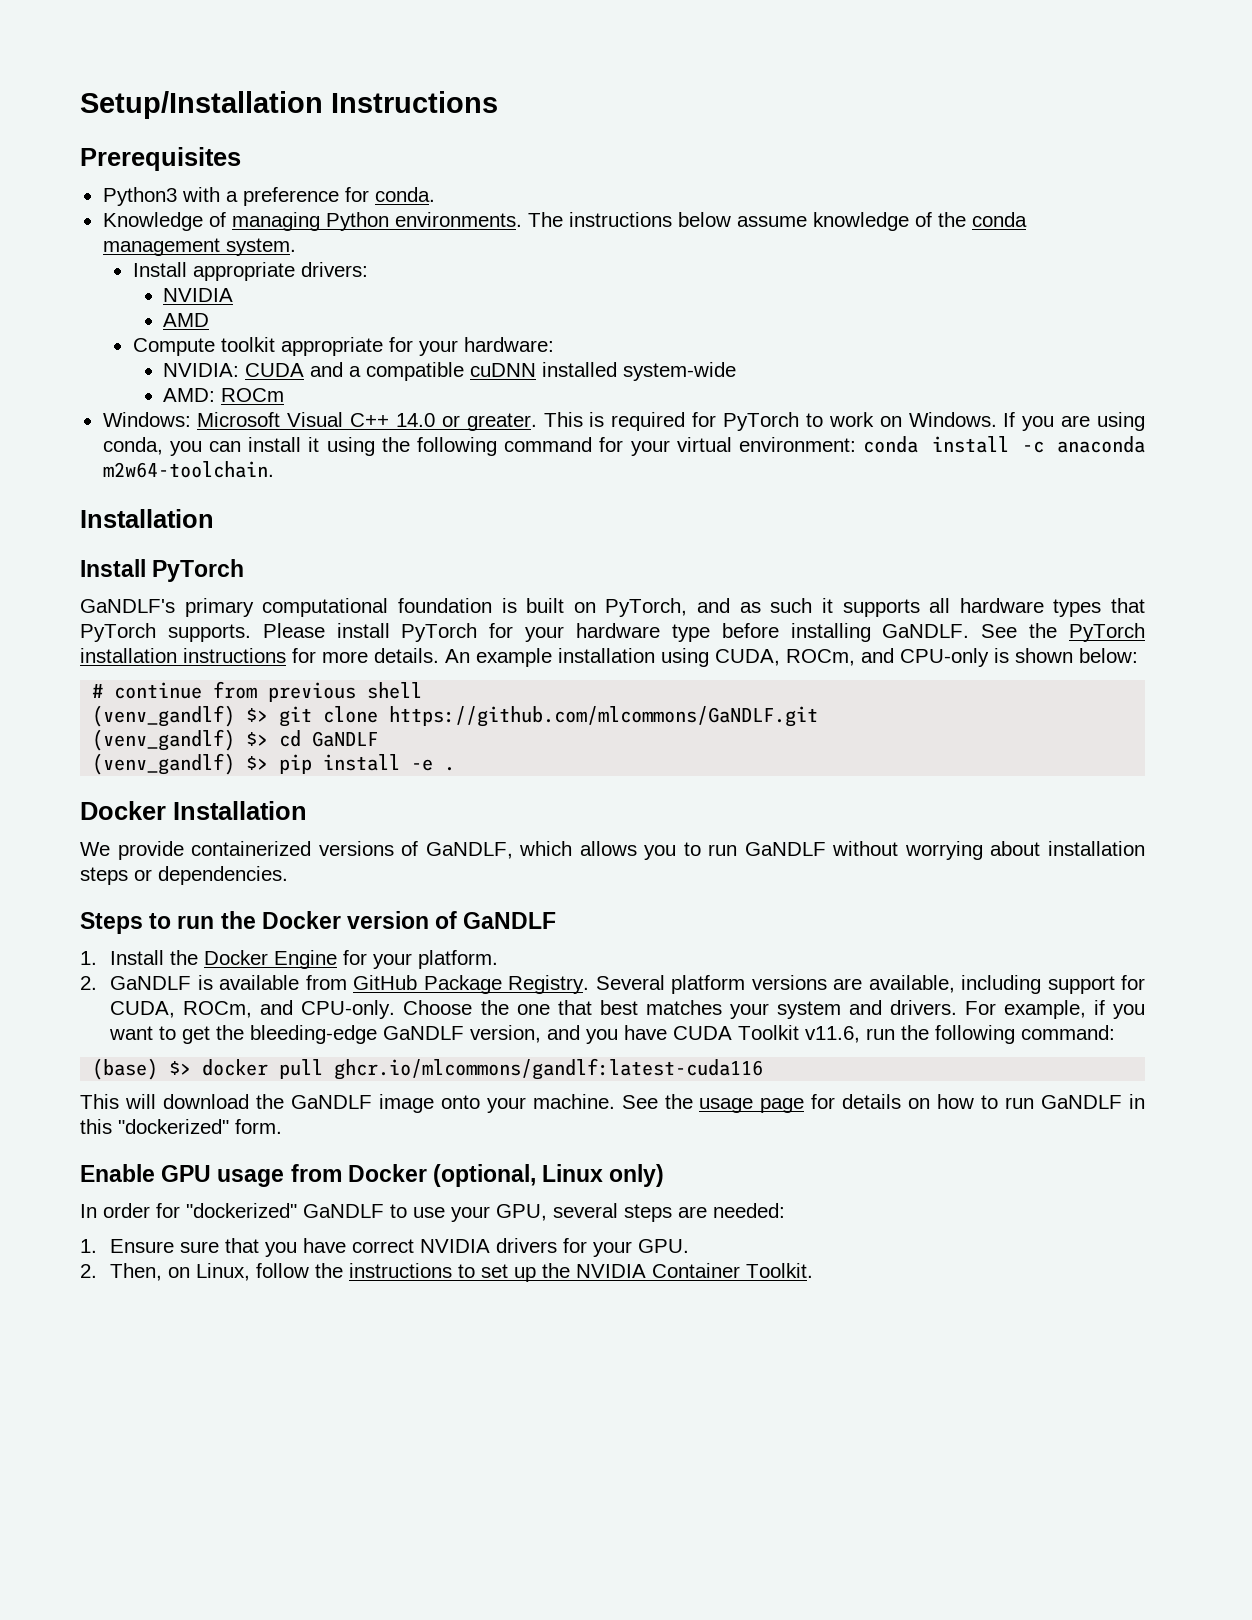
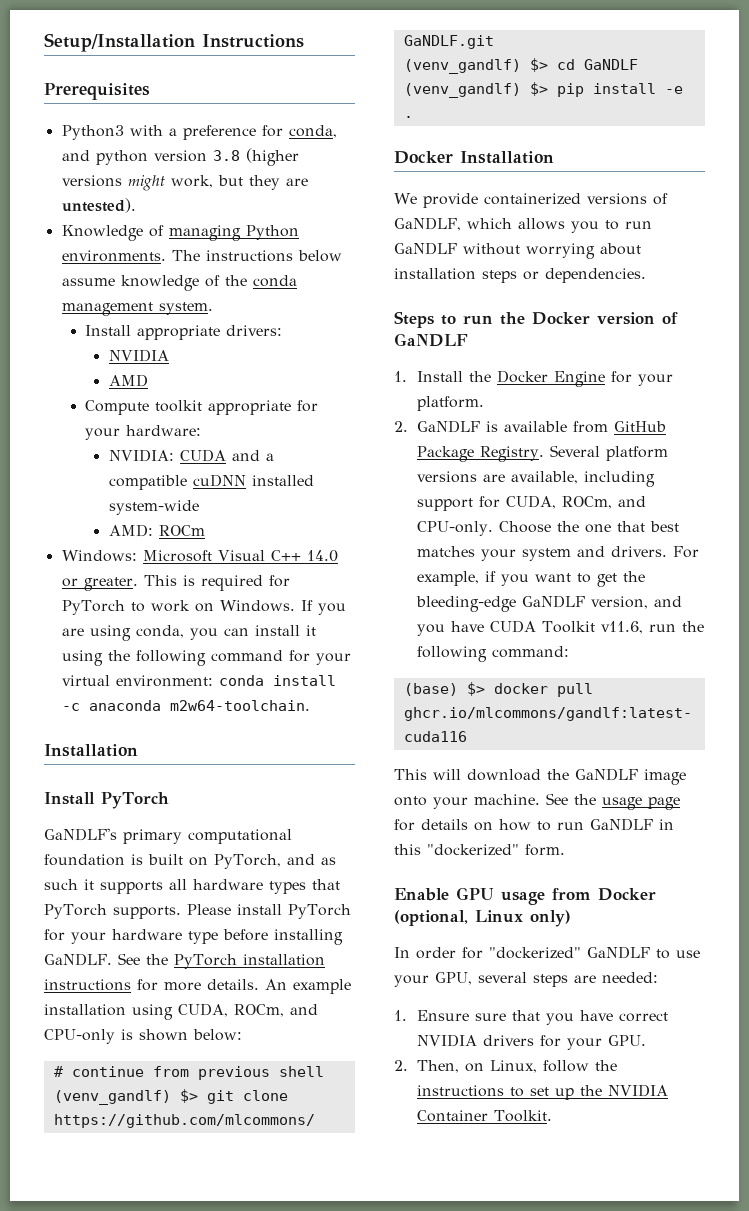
[374,187,435,202] conda. -> [288,125,337,138] [61,148,299,166] [61,175,308,191] [61,198,136,213] conda, and python version 3.8 (higher versions might work, but they are untested).

